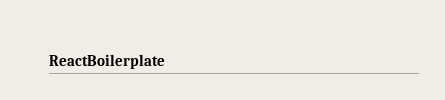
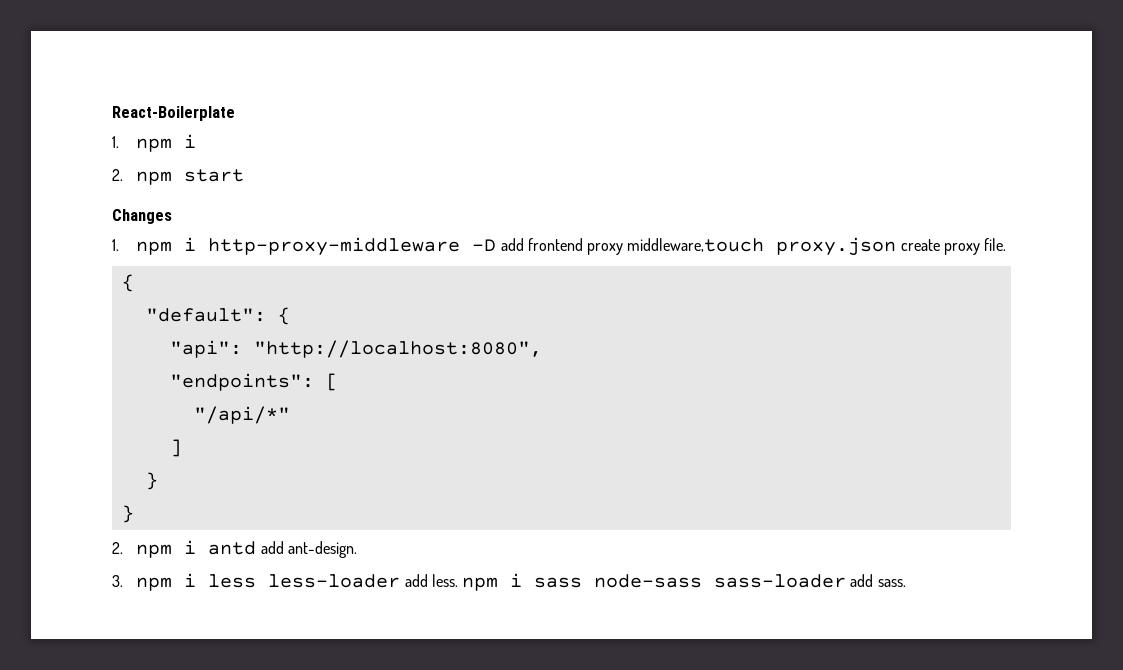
[49,54,165,69] ReactBoilerplate -> [112,106,235,121] [112,134,197,152] [112,169,245,185] [112,209,172,224] [112,237,1007,256] [121,274,134,292] [145,307,290,325] [169,340,542,358] [169,373,338,391] [193,406,290,424] [169,439,182,457] [145,472,158,490] [121,505,134,523] [112,540,357,558] [112,573,906,591] React-Boilerplate // 1. npm i // 2. npm start // Changes // 1. npm i http-proxy-middleware -D add frontend proxy middleware,touch proxy.json create proxy file. // { // "default": { // "api": "http://localhost:8080", // "endpoints": [ // "/api/*" // ] // } // } // 2. npm i antd add ant-design. // 3. npm i less less-loader add less. npm i sass node-sass sass-loader add sass.

